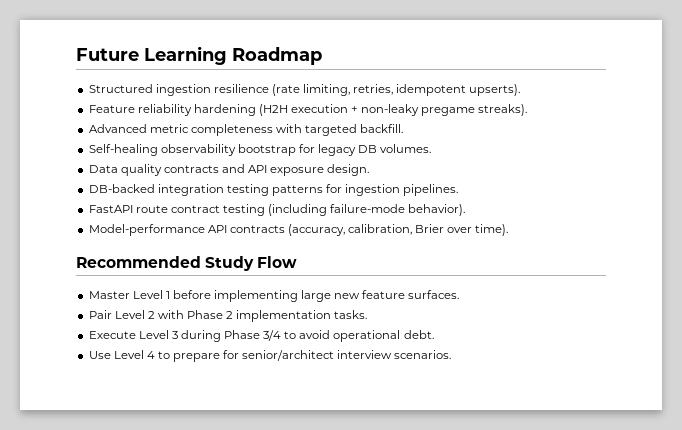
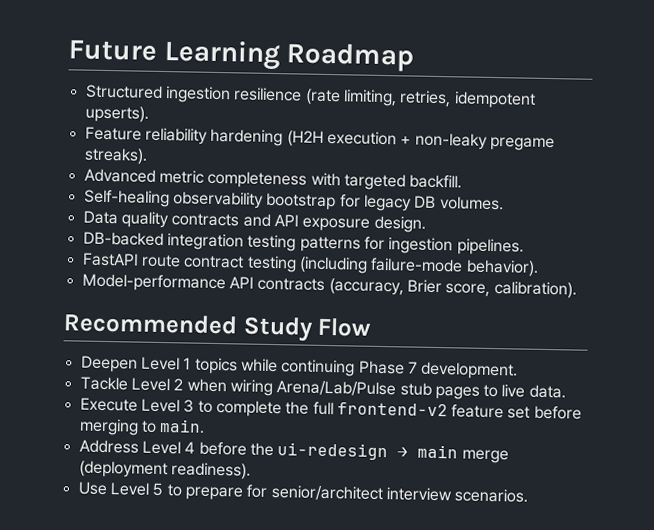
[348,224,509,236] calibration, Brier over time). -> [406,279,577,299] Brier score, calibration).
[88,291,130,299] Master -> [80,355,138,373] Deepen
[172,290,460,302] [88,310,368,322] [88,330,434,342] before implementing large new feature surfaces. // Pair Level 2 with Phase 2 implementation tasks. // Execute Level 3 during Phase 3/4 to avoid operational debt. -> [194,357,519,380] [79,376,566,400] [79,397,582,420] [78,418,206,436] [78,439,509,464] [78,460,251,480] topics while continuing Phase 7 development. // Tackle Level 2 when wiring Arena/Lab/Pulse stub pages to live data. // Execute Level 3 to complete the full frontend-v2 feature set before merging to main. // Address Level 4 before the ui-redesign → main merge (deployment readiness).
[146,351,155,359] 4 -> [152,482,165,497] 5

